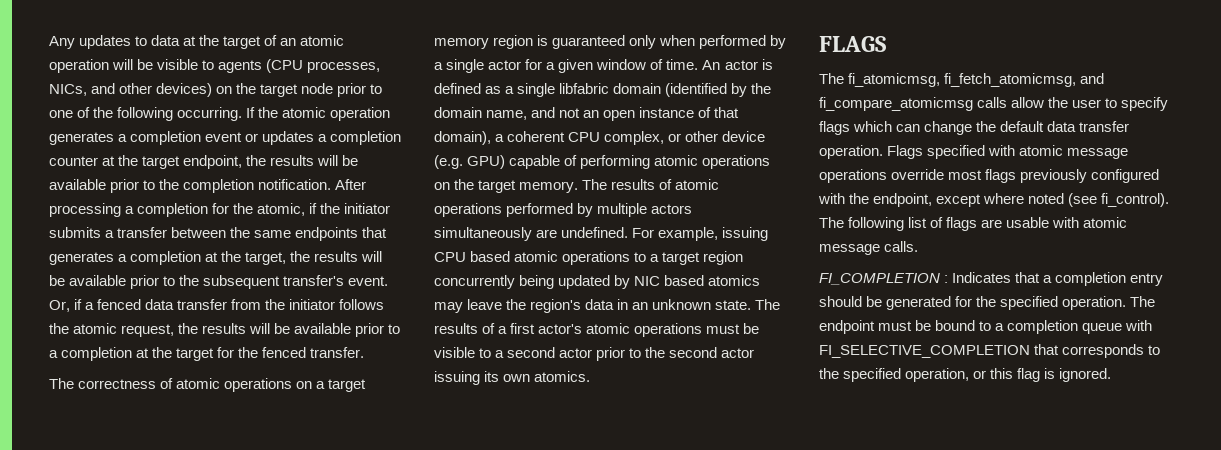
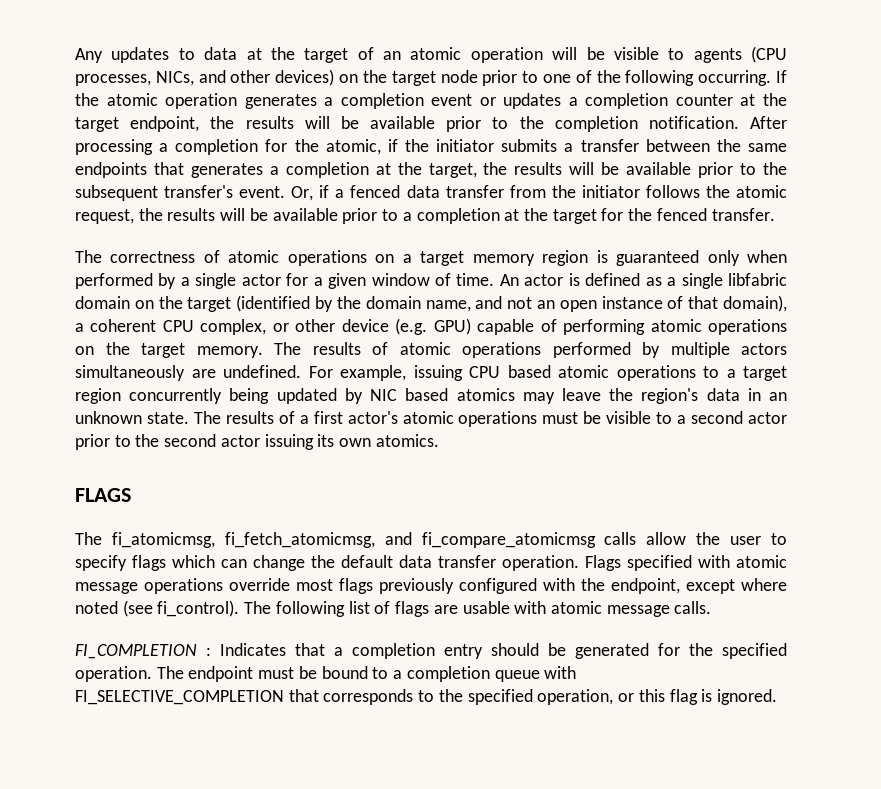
(662, 88) none -> [134,296,232,312] on the target

